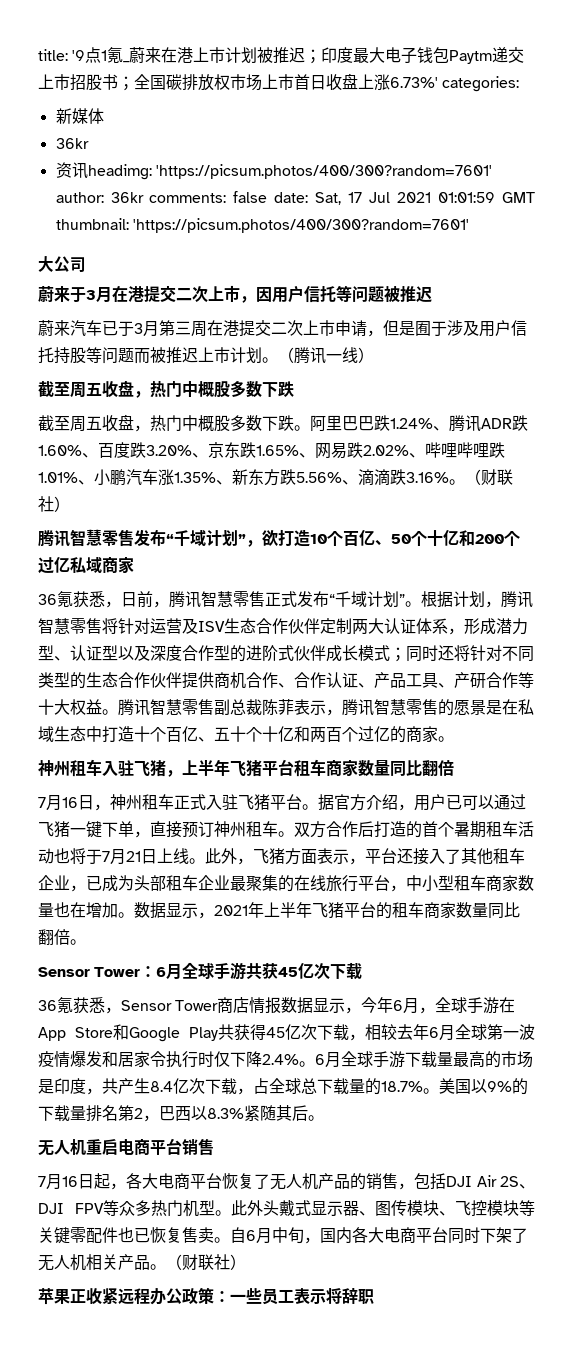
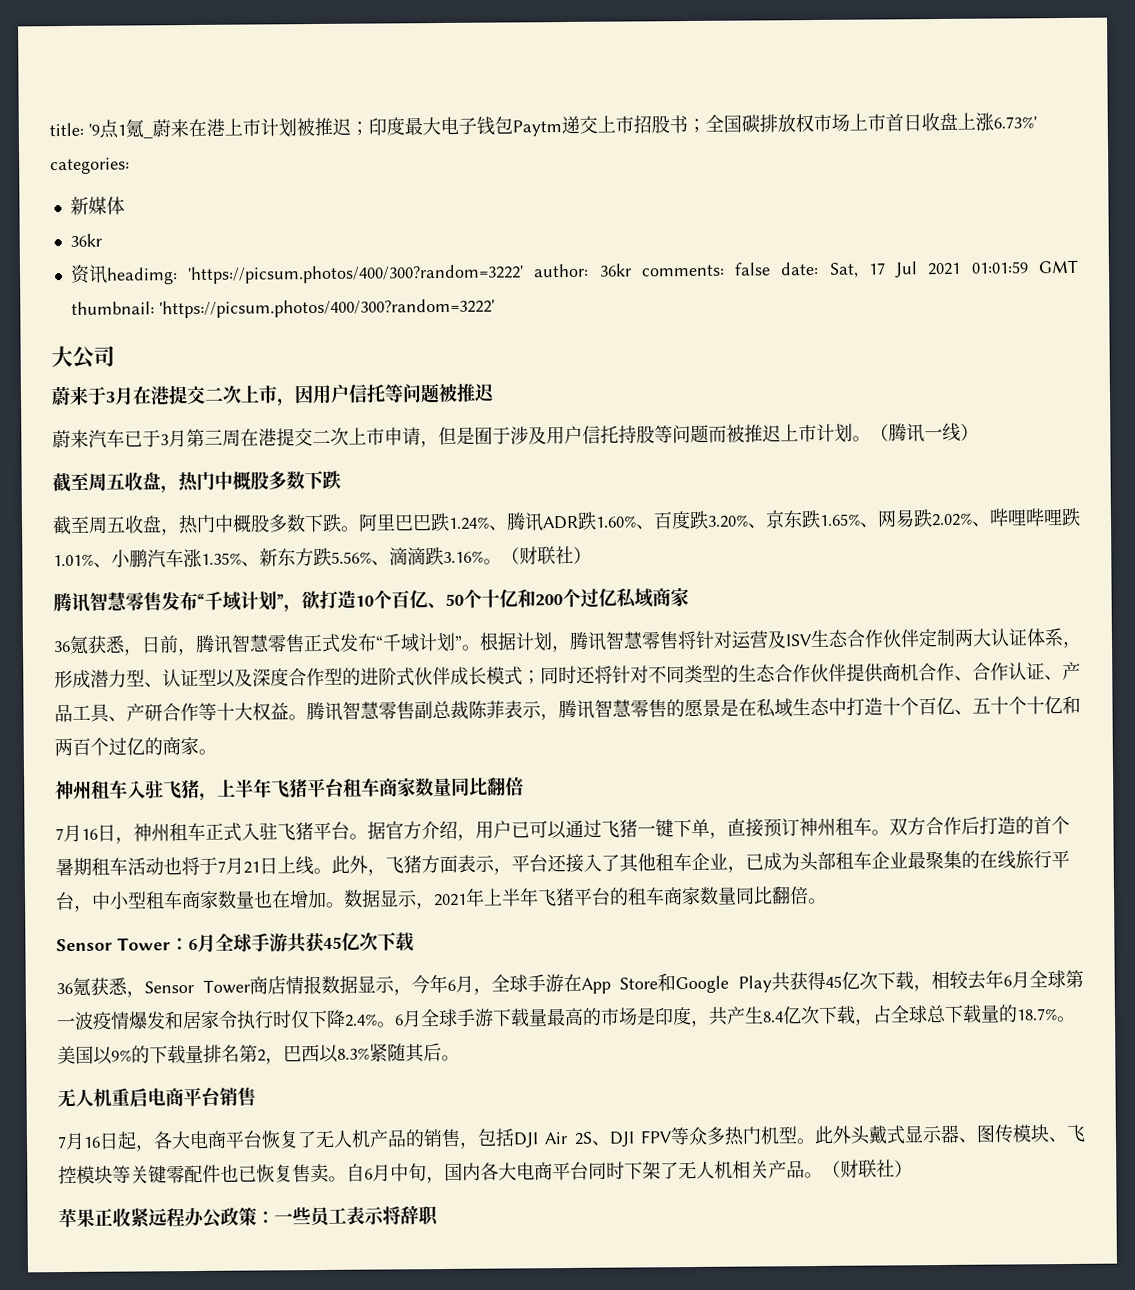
[155,164,492,179] 'https://picsum.photos/400/300?random=7601' -> [187,264,525,285] 'https://picsum.photos/400/300?random=3222'
[132,218,469,233] 'https://picsum.photos/400/300?random=7601' -> [158,298,495,319] 'https://picsum.photos/400/300?random=3222'

